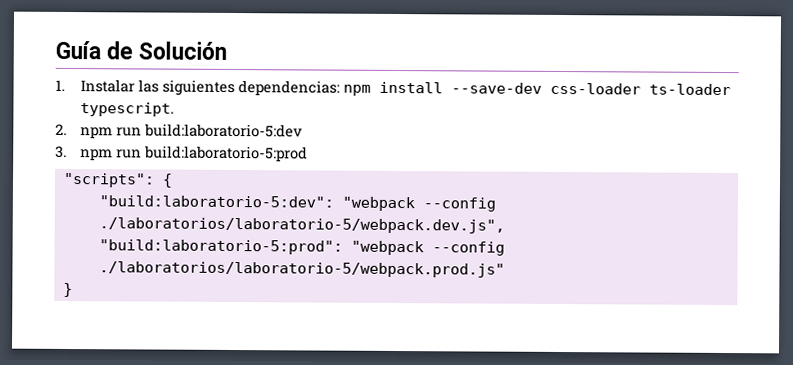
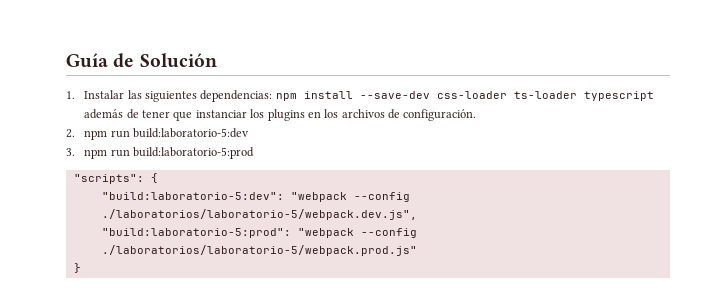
[80,102,175,117] typescript. -> [583,91,654,101] [84,109,477,121] typescript además de tener que instanciar los plugins en los archivos de configuración.

